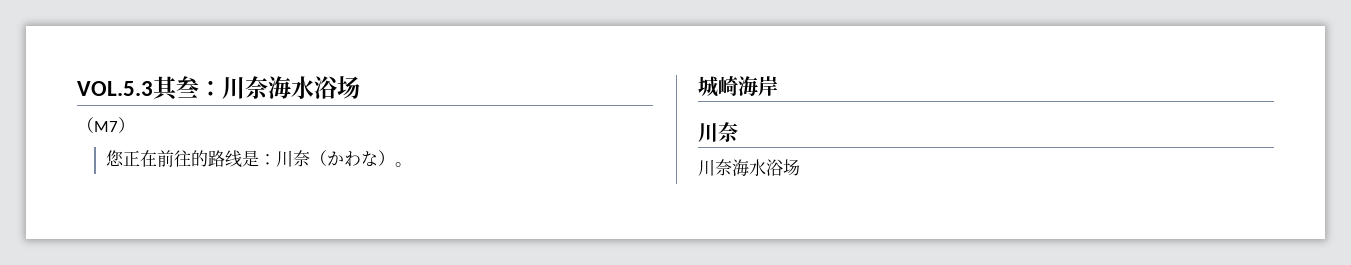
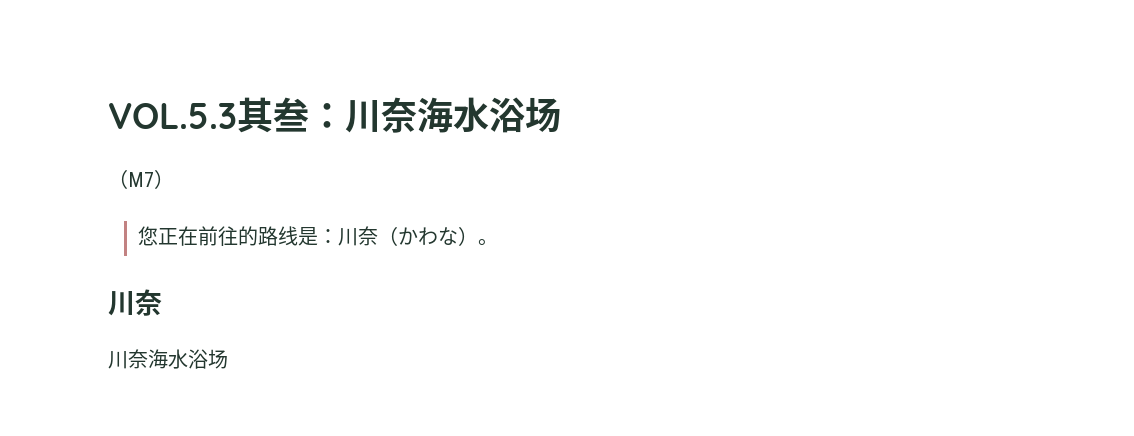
[698,76,778,97] // 城崎海岸 -> (498, 242) none

